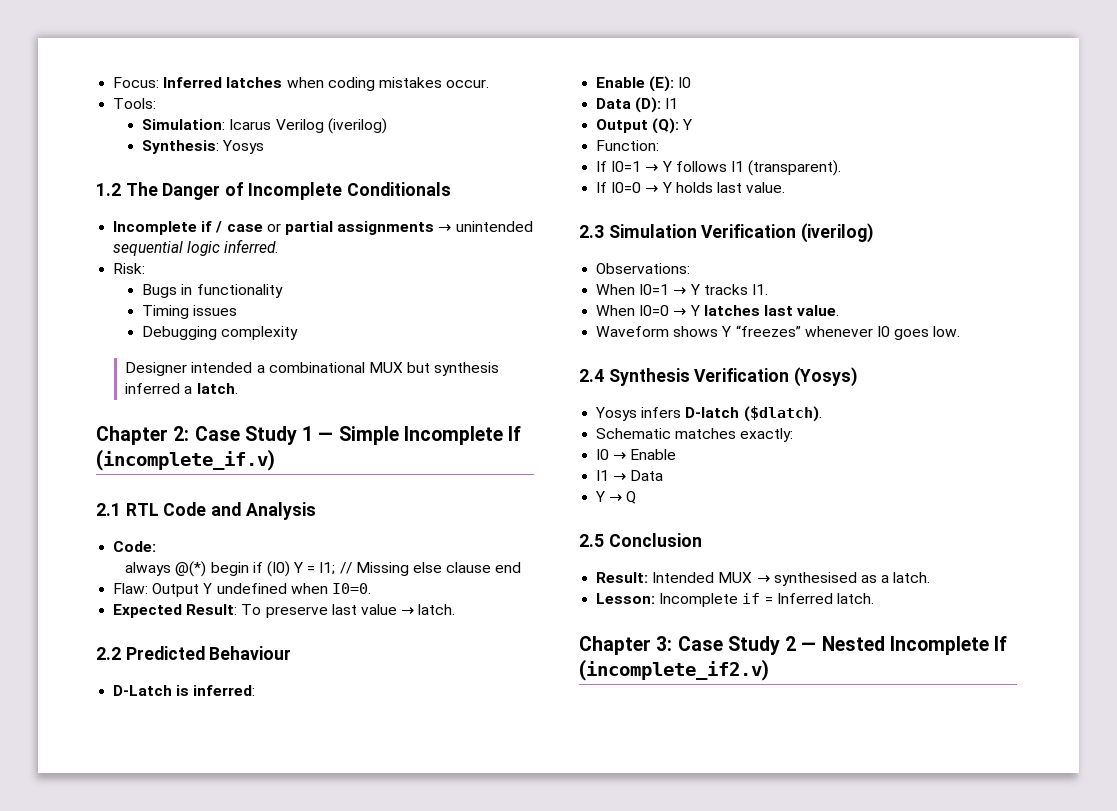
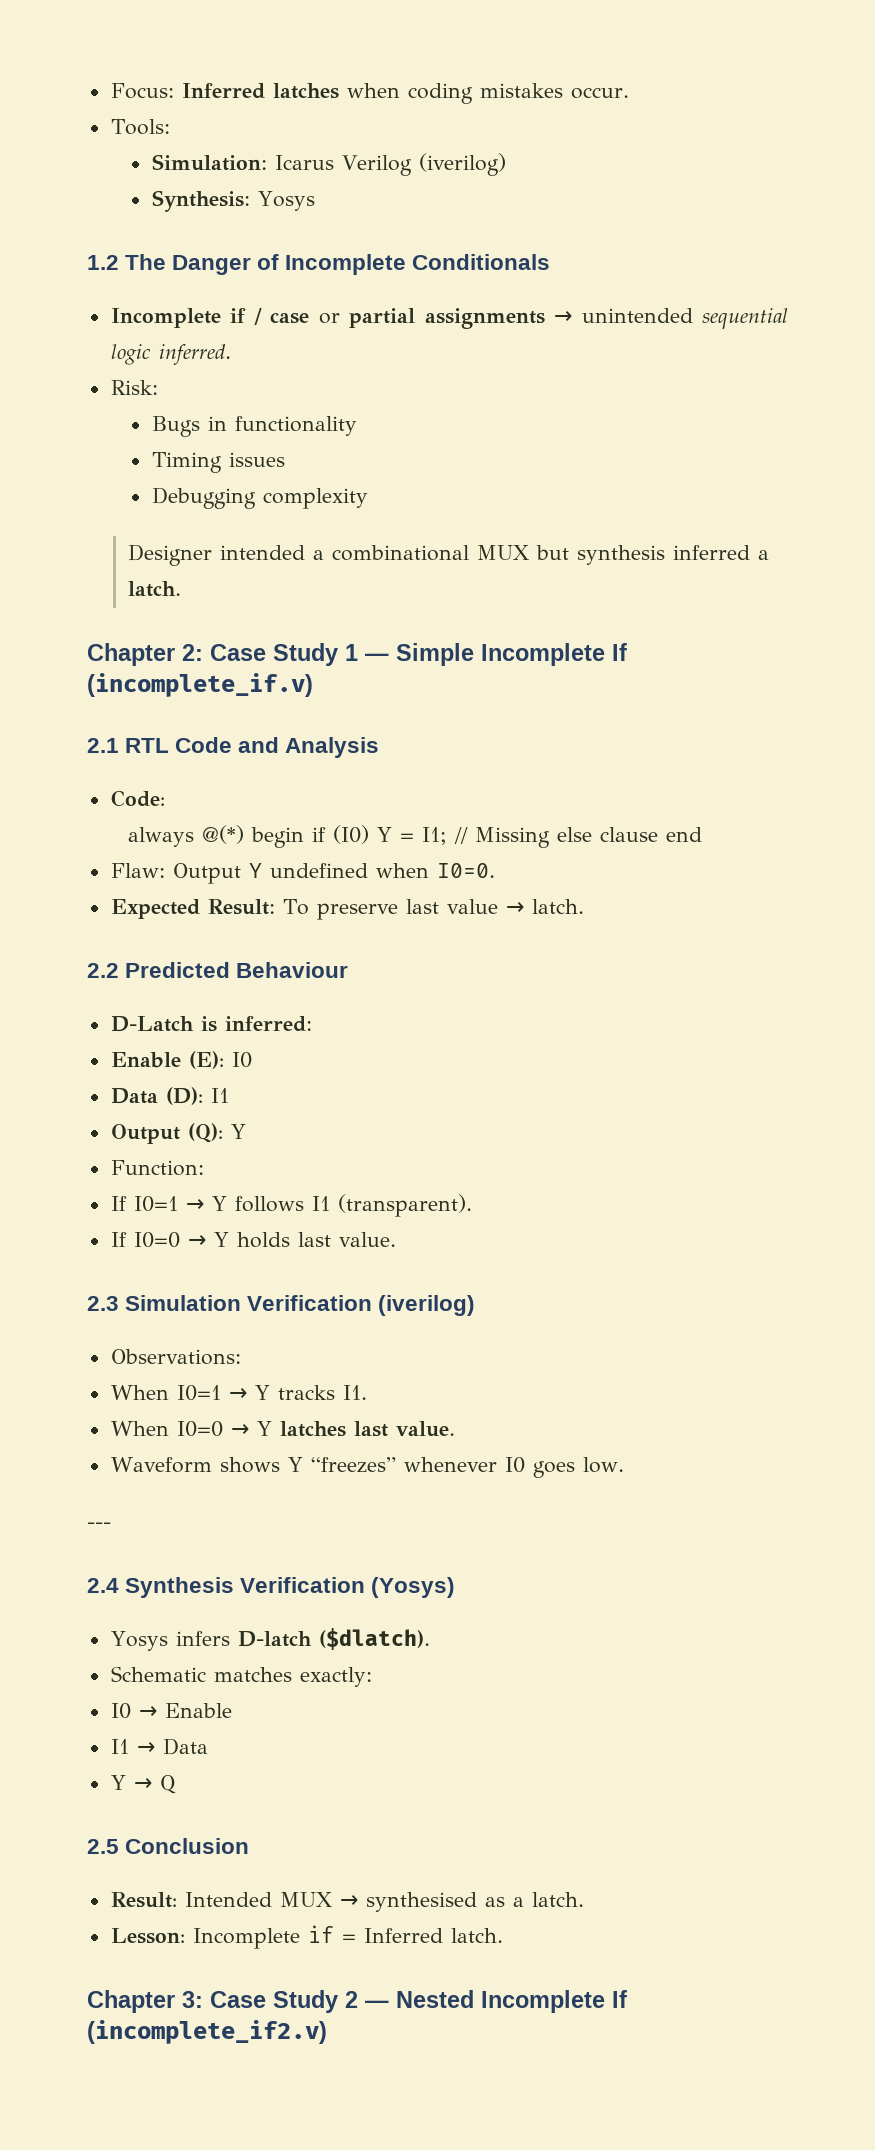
(961, 331) none -> [87,1522,111,1529] // ---

